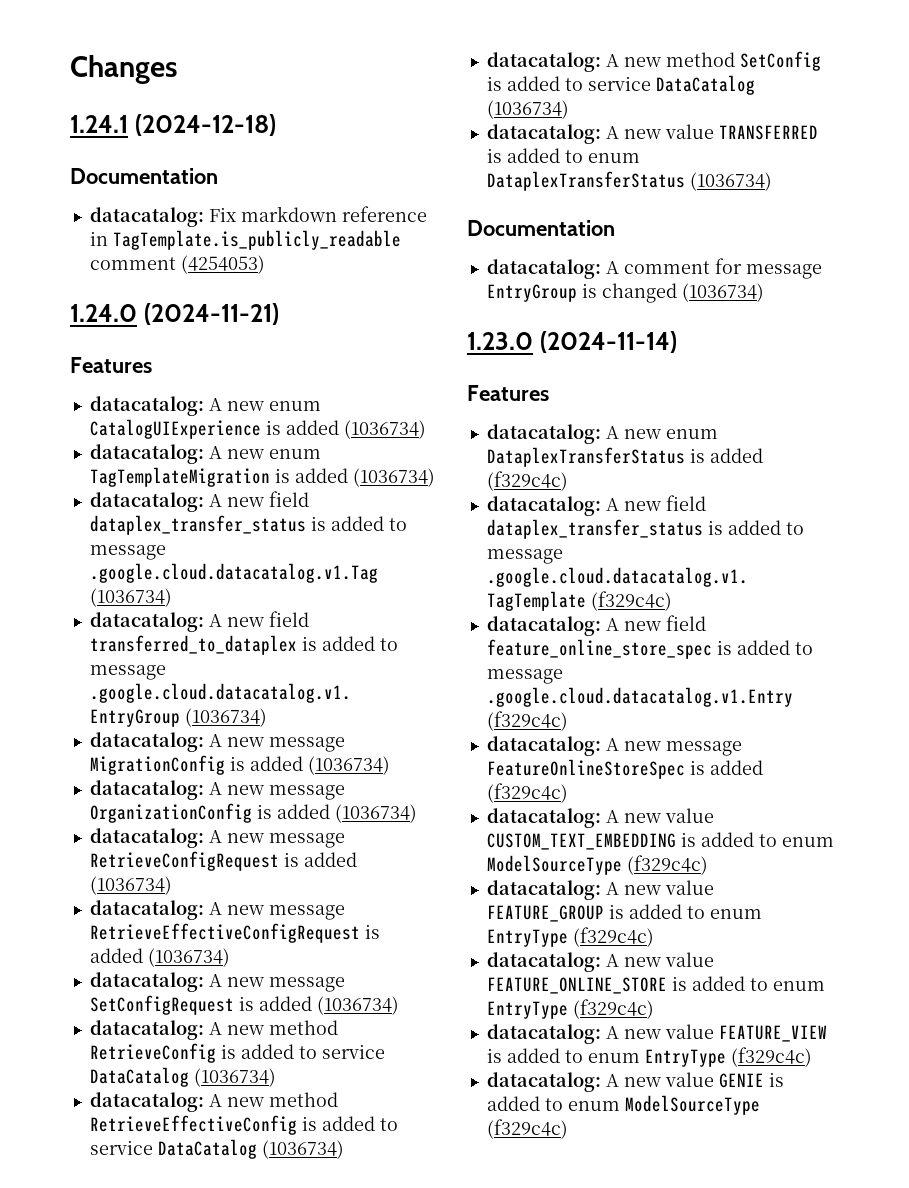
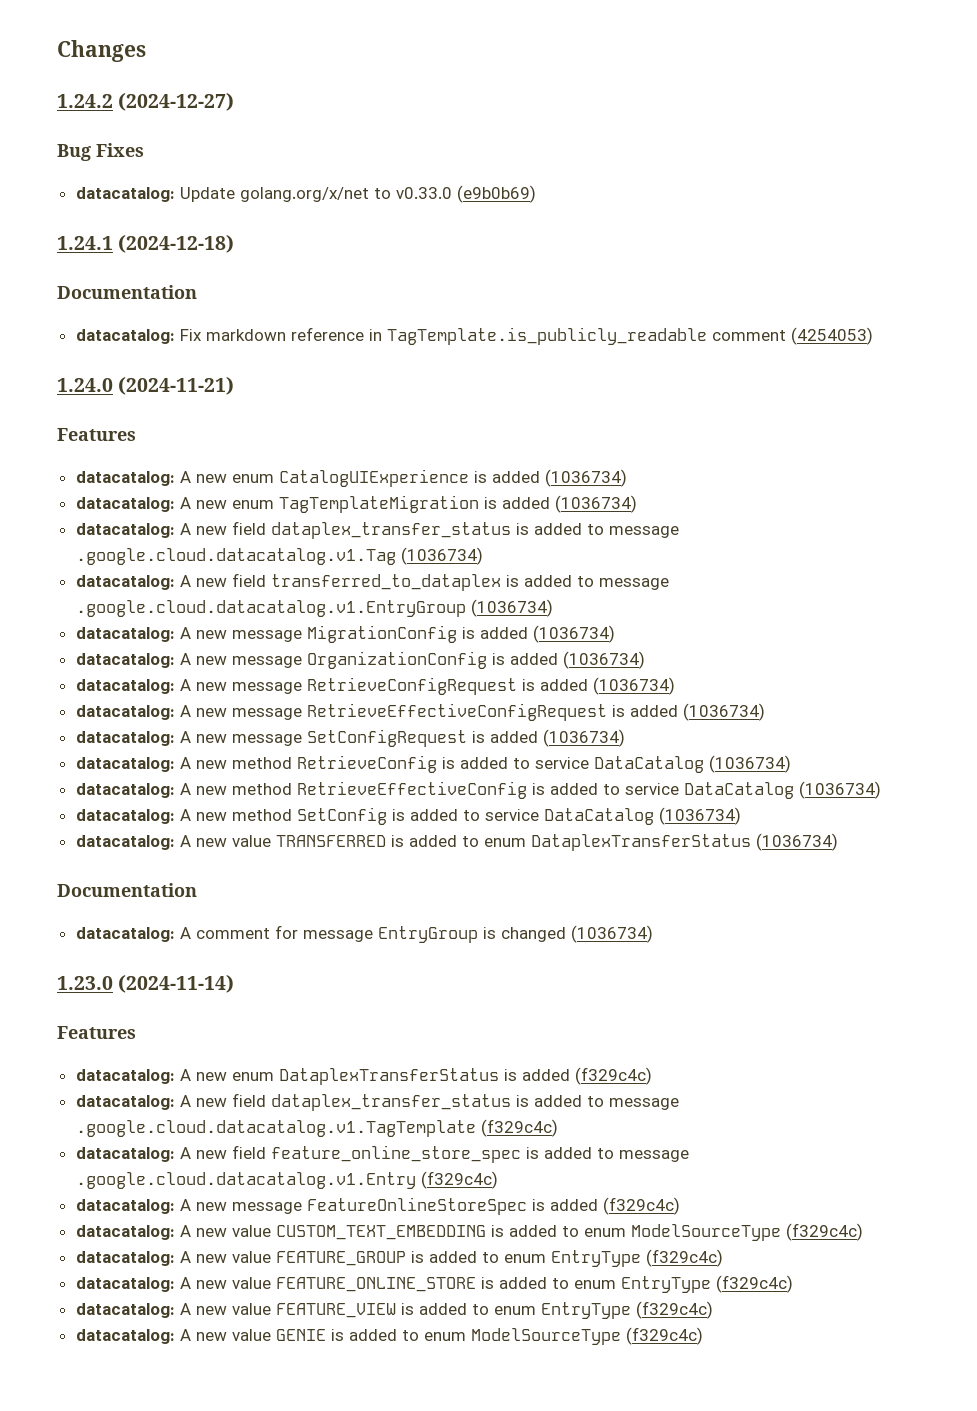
(177, 69) none -> [57,92,235,111] [57,143,144,161] [75,185,536,203] // 1.24.2 (2024-12-27) // Bug Fixes // datacatalog: Update golang.org/x/net to v0.33.0 (e9b0b69)

